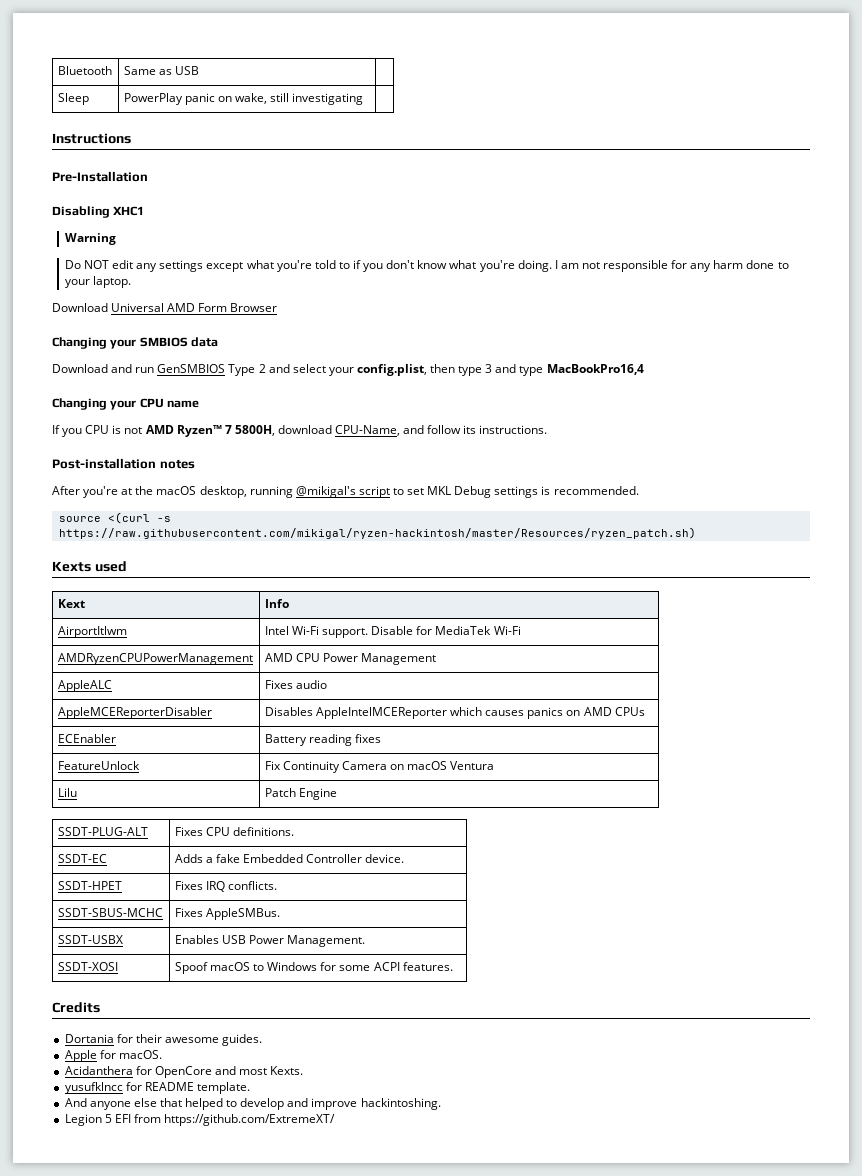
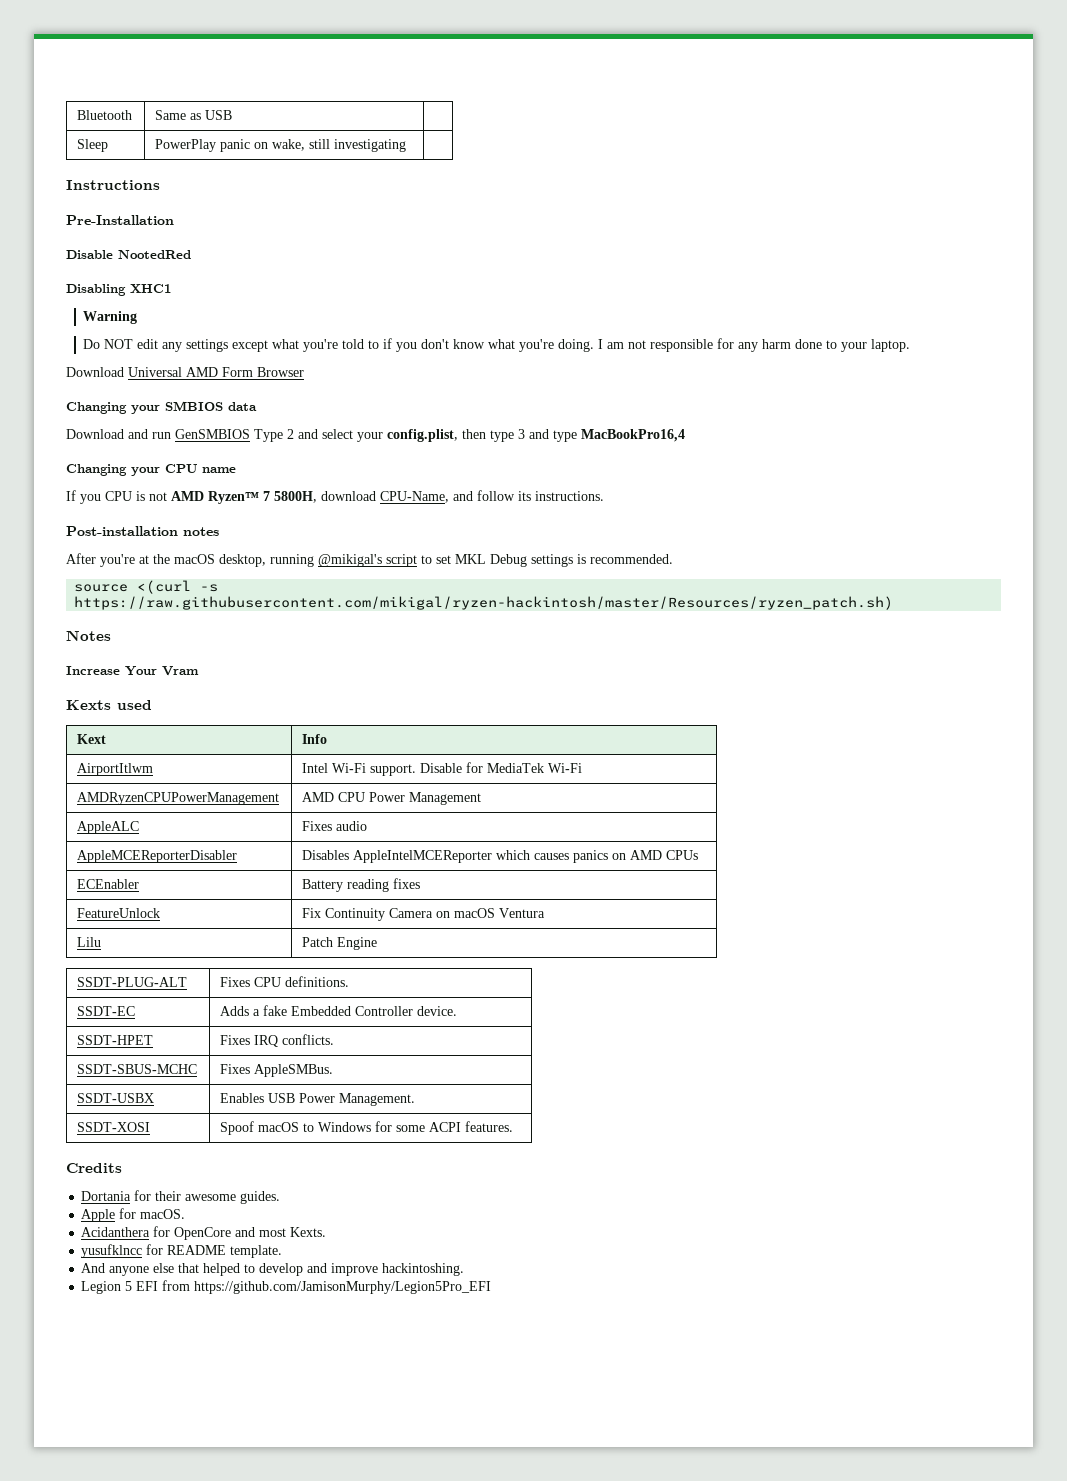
(148, 176) none -> [66,250,191,259] // Disable NootedRed
(696, 533) none -> [66,630,111,641] [66,666,199,676] // Notes // Increase Your Vram
[164,1114,336,1126] https://github.com/ExtremeXT/ -> [194,1281,492,1294] https://github.com/JamisonMurphy/Legion5Pro_EFI

